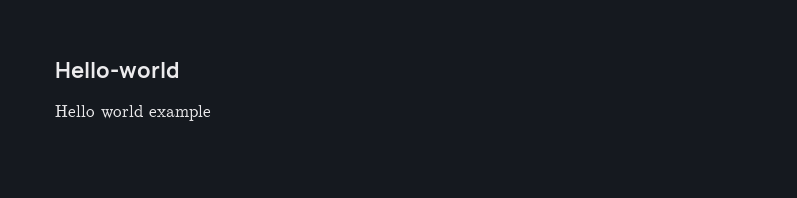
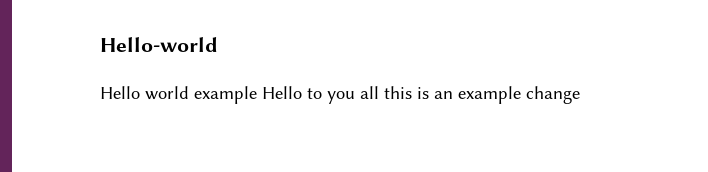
(211, 113) none -> [262,86,580,104] Hello to you all this is an example change

